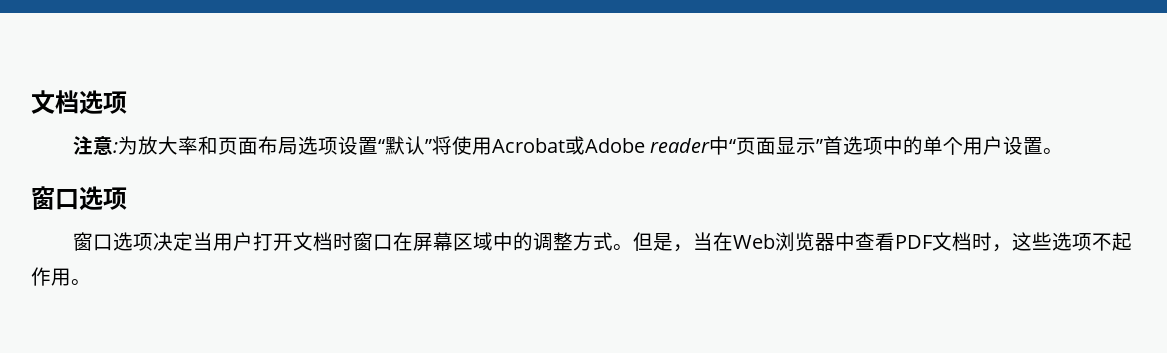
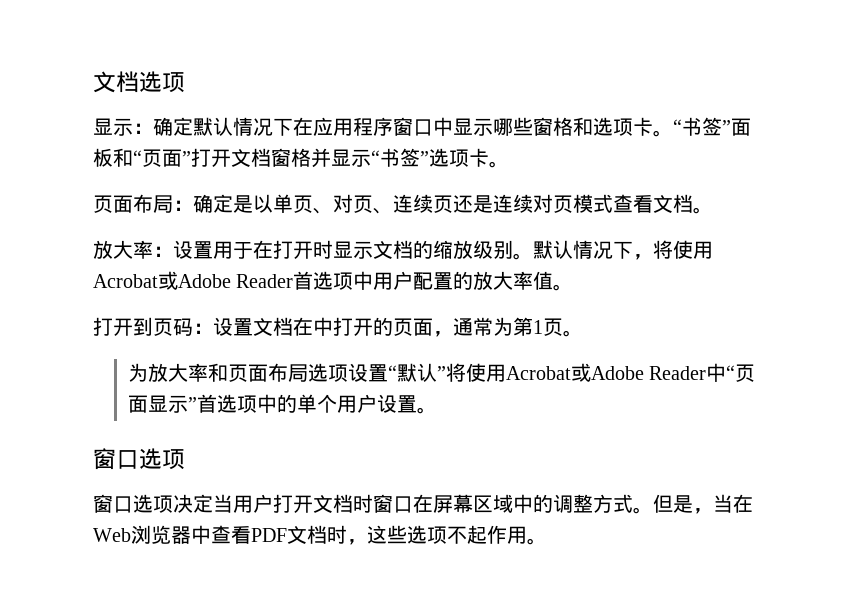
[72,136,118,155] 注意: -> [93,117,751,137] [93,148,509,168] [93,194,713,214] [93,240,713,260] [93,271,574,291] [93,317,583,337] 显示：确定默认情况下在应用程序窗口中显示哪些窗格和选项卡。“书签”面板和“页面”打开文档窗格并显示“书签”选项卡。 // 页面布局：确定是以单页、对页、连续页还是连续对页模式查看文档。 // 放大率：设置用于在打开时显示文档的缩放级别。默认情况下，将使用Acrobat或Adobe Reader首选项中用户配置的放大率值。 // 打开到页码：设置文档在中打开的页面，通常为第1页。 //
[650,138,711,153] reader -> [649,366,707,380] Reader

